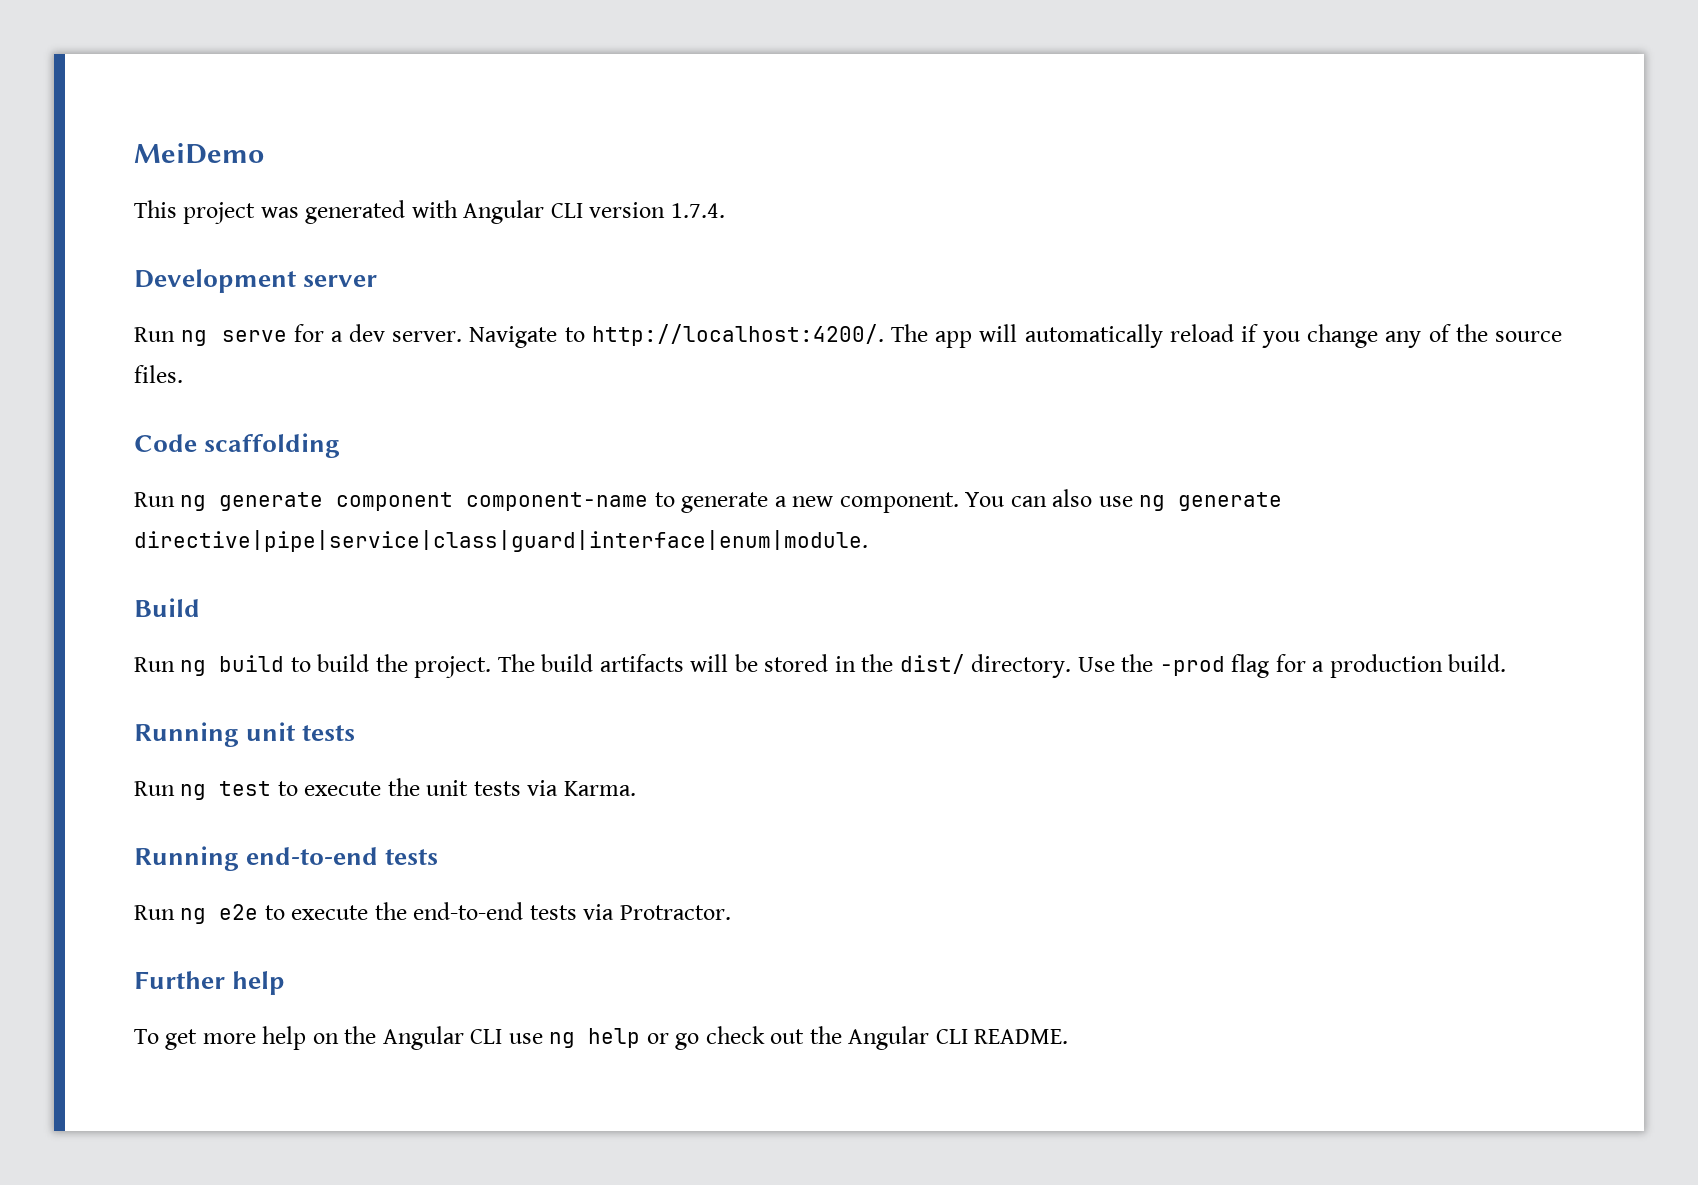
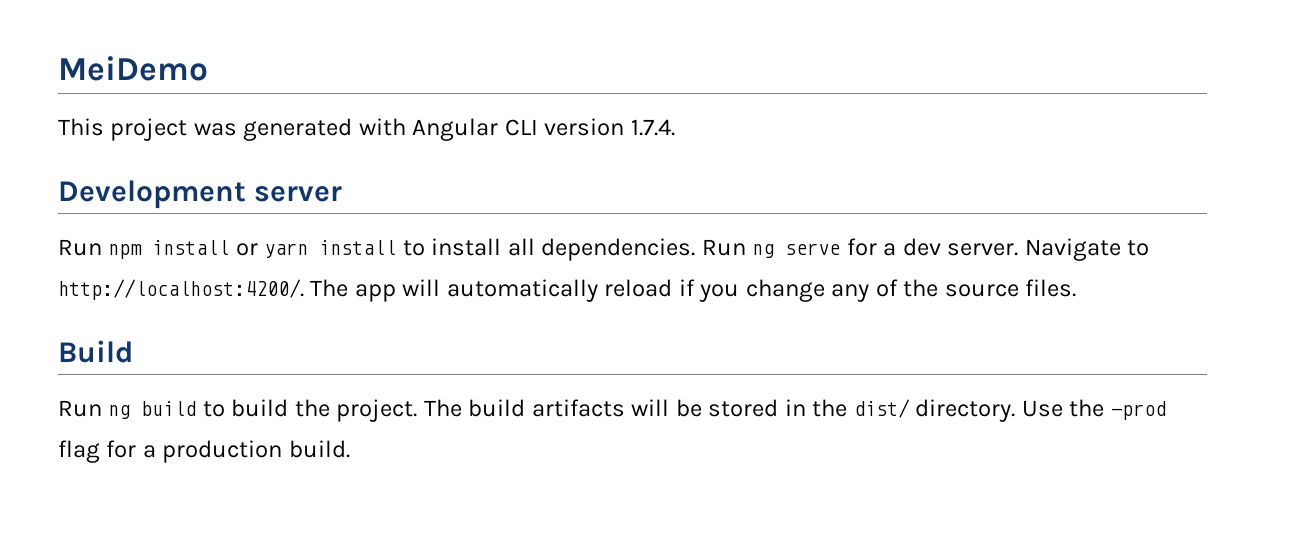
(175, 334) none -> [108,238,746,261] npm install or yarn install to install all dependencies. Run
[134,433,341,458] [134,489,1283,513] [134,530,868,552] // Code scaffolding // Run ng generate component component-name to generate a new component. You can also use ng generate directive|pipe|service|class|guard|interface|enum|module. -> (1077, 288) none
[134,722,356,747] [134,778,636,800] [134,846,439,871] [134,902,731,924] [134,971,286,995] [134,1026,1069,1050] // Running unit tests // Run ng test to execute the unit tests via Karma. // Running end-to-end tests // Run ng e2e to execute the end-to-end tests via Protractor. // Further help // To get more help on the Angular CLI use ng help or go check out the Angular CLI README. -> (350, 449) none

